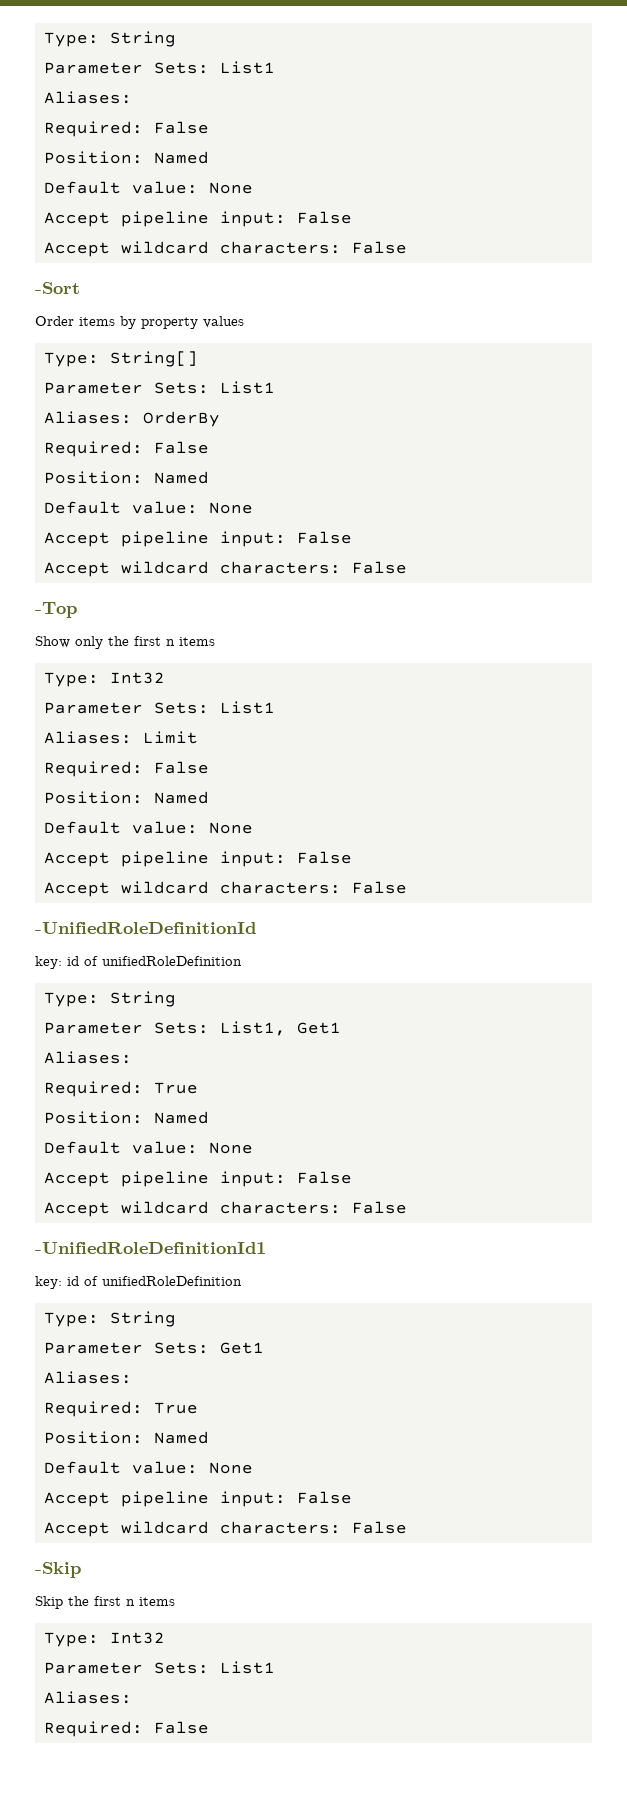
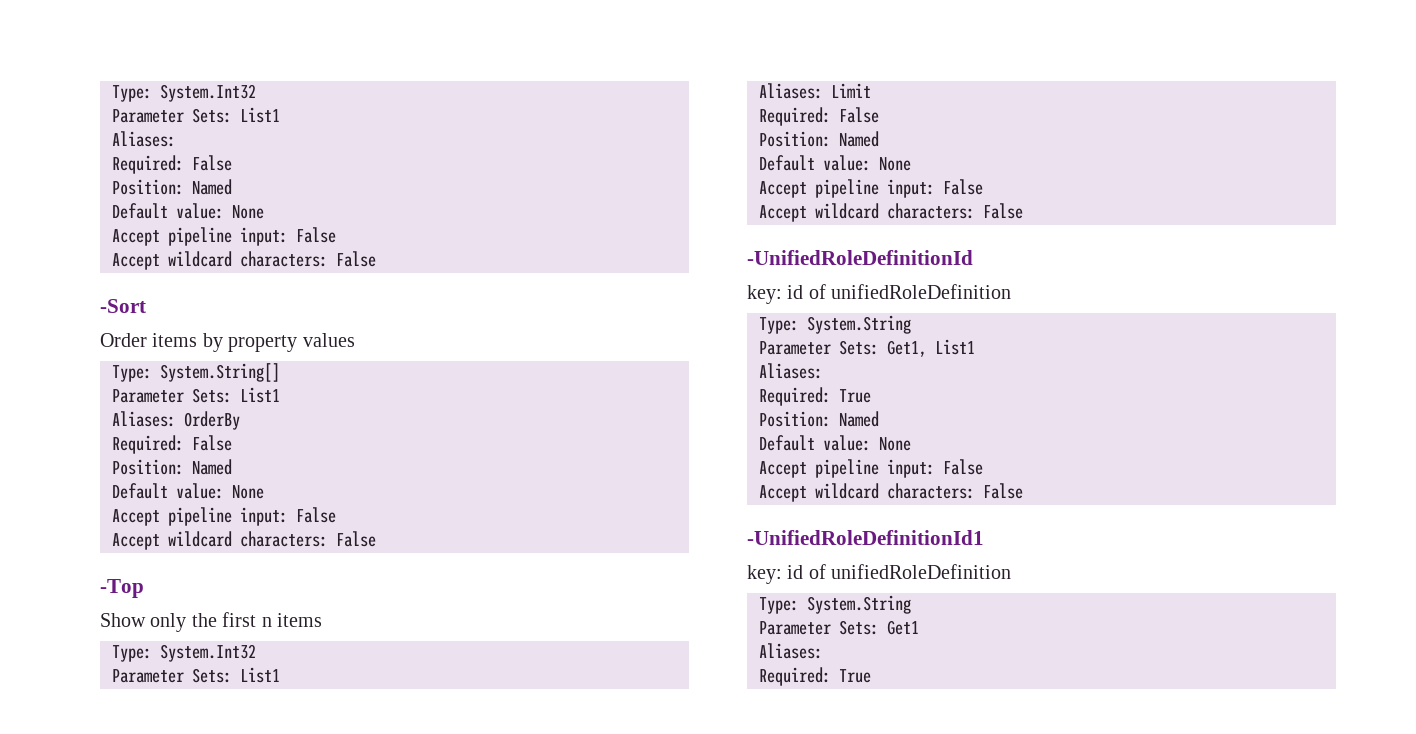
[44,31,176,47] Type: String -> [112,84,256,102] Type: System.Int32
[110,351,198,367] String[] -> [160,363,280,382] System.String[]
[110,672,165,684] Int32 -> [160,644,256,662] System.Int32
[110,991,176,1007] [44,1021,341,1036] String // Parameter Sets: List1, Get1 -> [807,315,911,334] [759,339,975,357] System.String // Parameter Sets: Get1, List1
[110,1311,176,1327] String -> [807,595,911,614] System.String
[44,1431,209,1444] [44,1461,253,1474] [44,1491,352,1507] [44,1521,407,1537] [35,1562,81,1578] [35,1596,175,1609] [44,1632,165,1647] [44,1661,275,1674] [44,1691,132,1704] [44,1721,209,1737] // Position: Named // Default value: None // Accept pipeline input: False // Accept wildcard characters: False // -Skip // Skip the first n items // Type: Int32 // Parameter Sets: List1 // Aliases: // Required: False -> (871, 676) none

